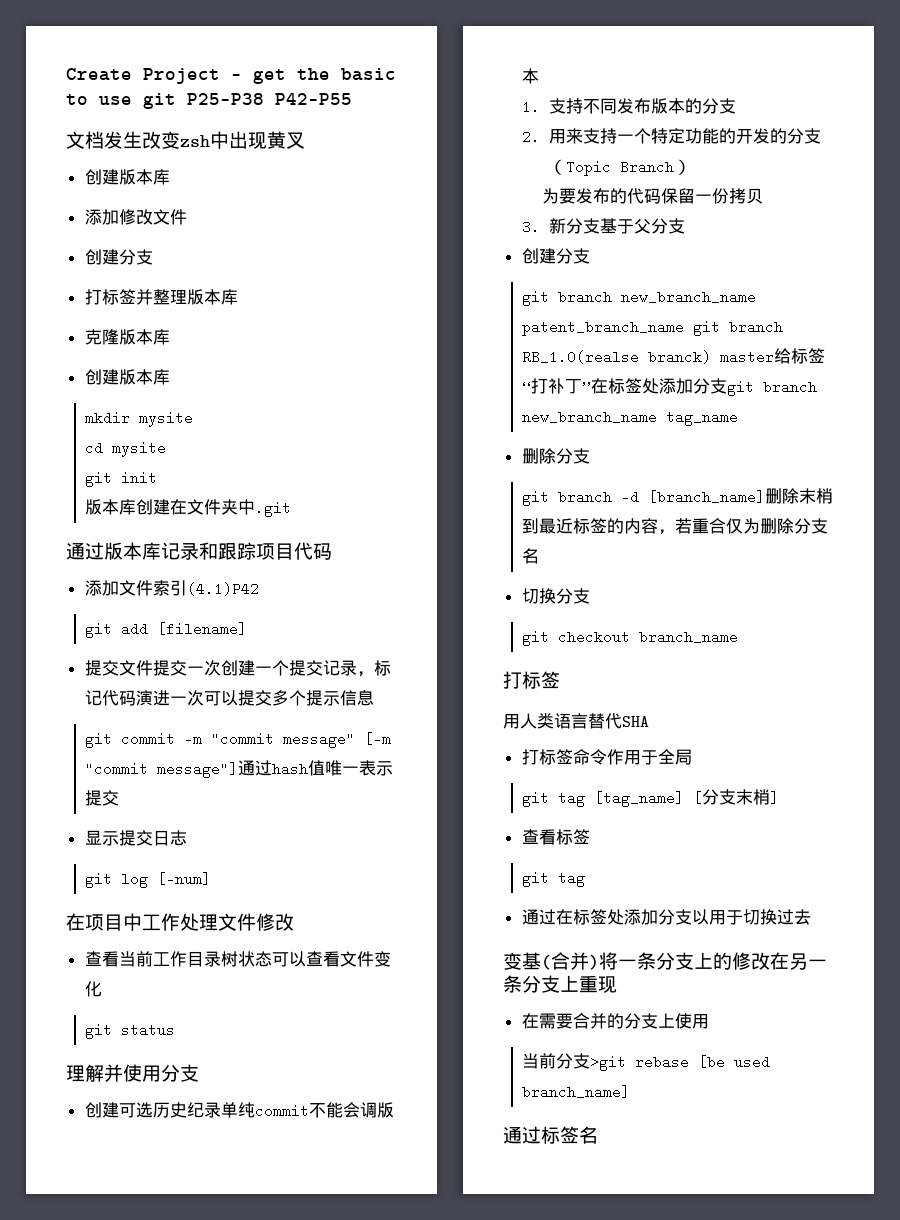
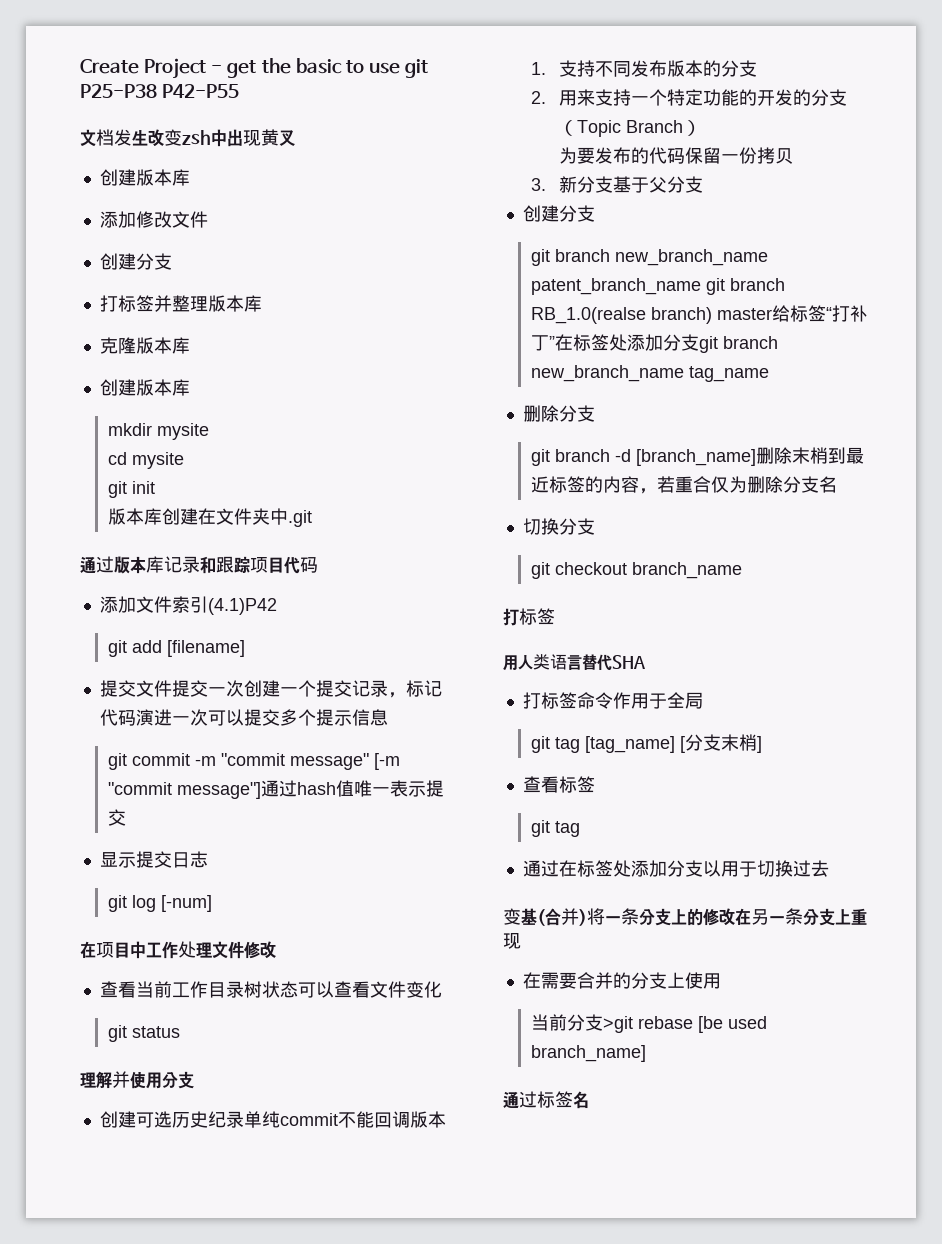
[342,1102,360,1118] 会 -> [373,1112,392,1128] 回
[648,350,712,364] branck) -> [650,307,712,324] branch)

